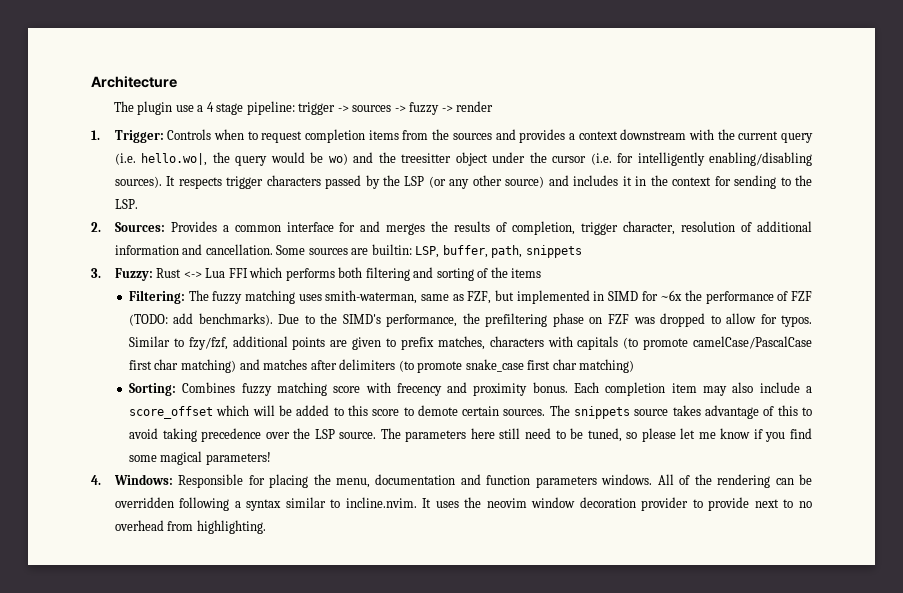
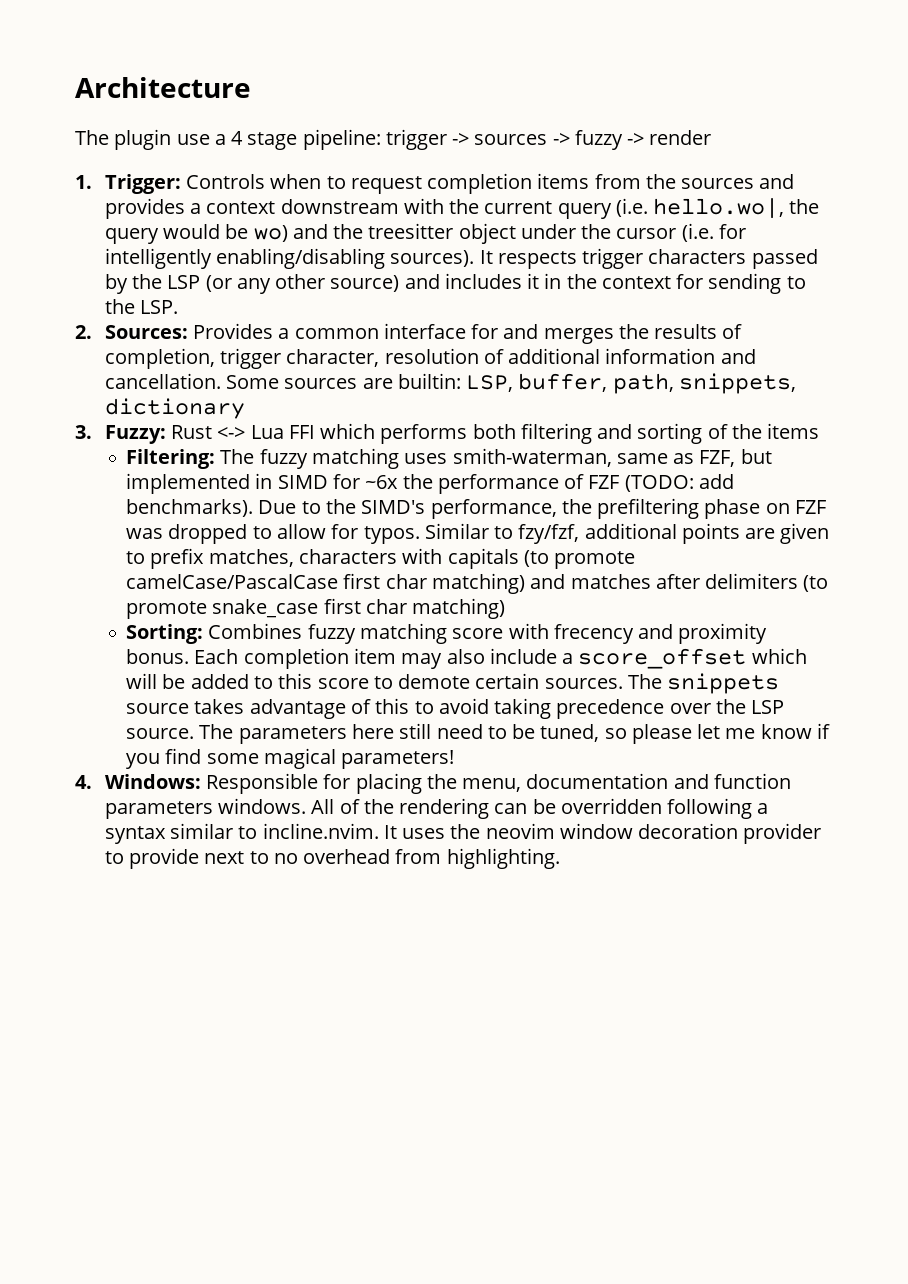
[525,245,582,258] snippets -> [678,373,796,394] [104,398,245,419] snippets, dictionary

